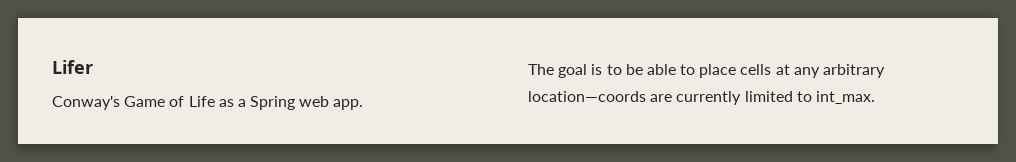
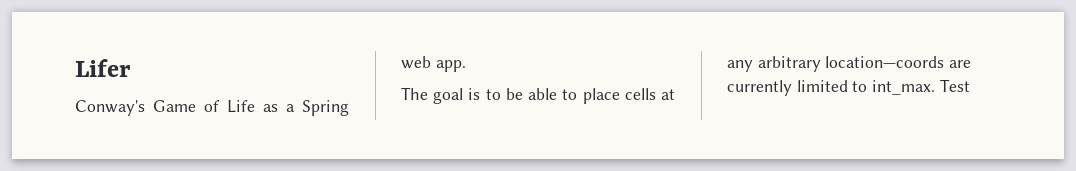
(875, 97) none -> [939,79,970,92] Test

